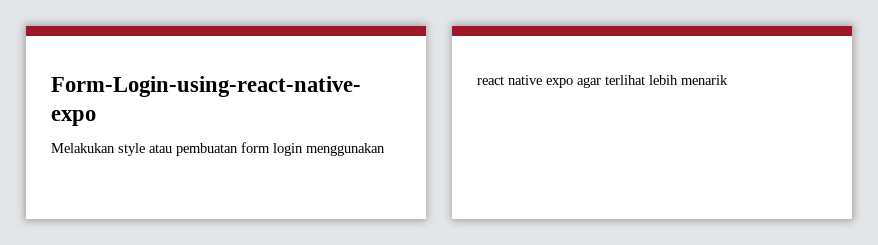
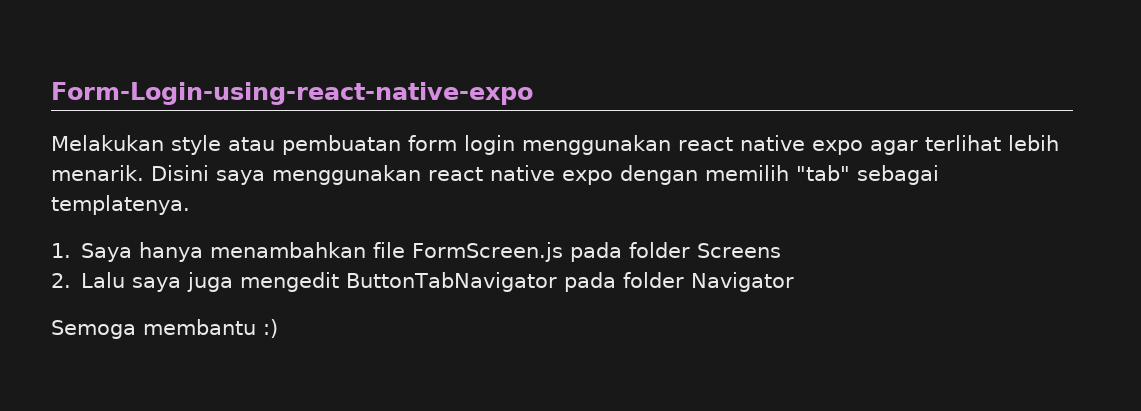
[681,75,728,85] menarik -> [51,165,939,185] [51,195,190,215] [51,242,782,262] [51,272,795,292] [51,319,278,339] menarik. Disini saya menggunakan react native expo dengan memilih "tab" sebagai templatenya. // 1. Saya hanya menambahkan file FormScreen.js pada folder Screens // 2. Lalu saya juga mengedit ButtonTabNavigator pada folder Navigator // Semoga membantu :)

